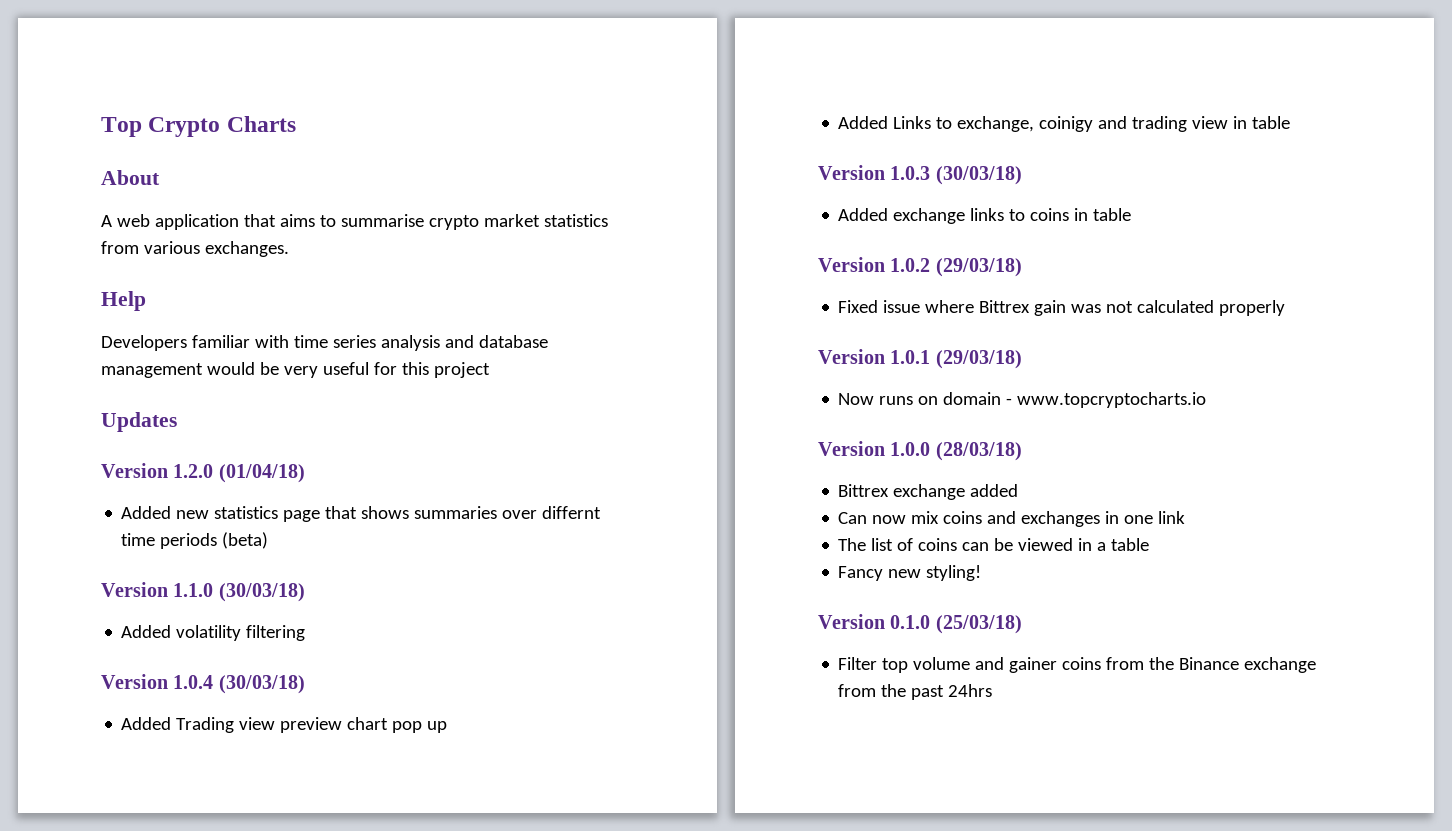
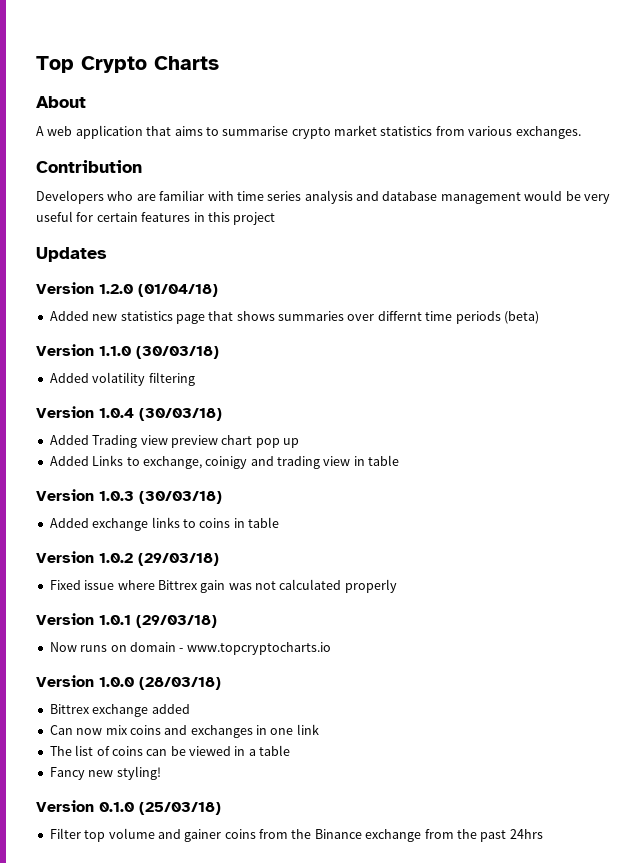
[101,291,146,311] Help -> [36,160,142,173] Contribution
(187, 343) none -> [107,191,156,201] who are
(397, 368) none -> [96,212,205,222] certain features in

